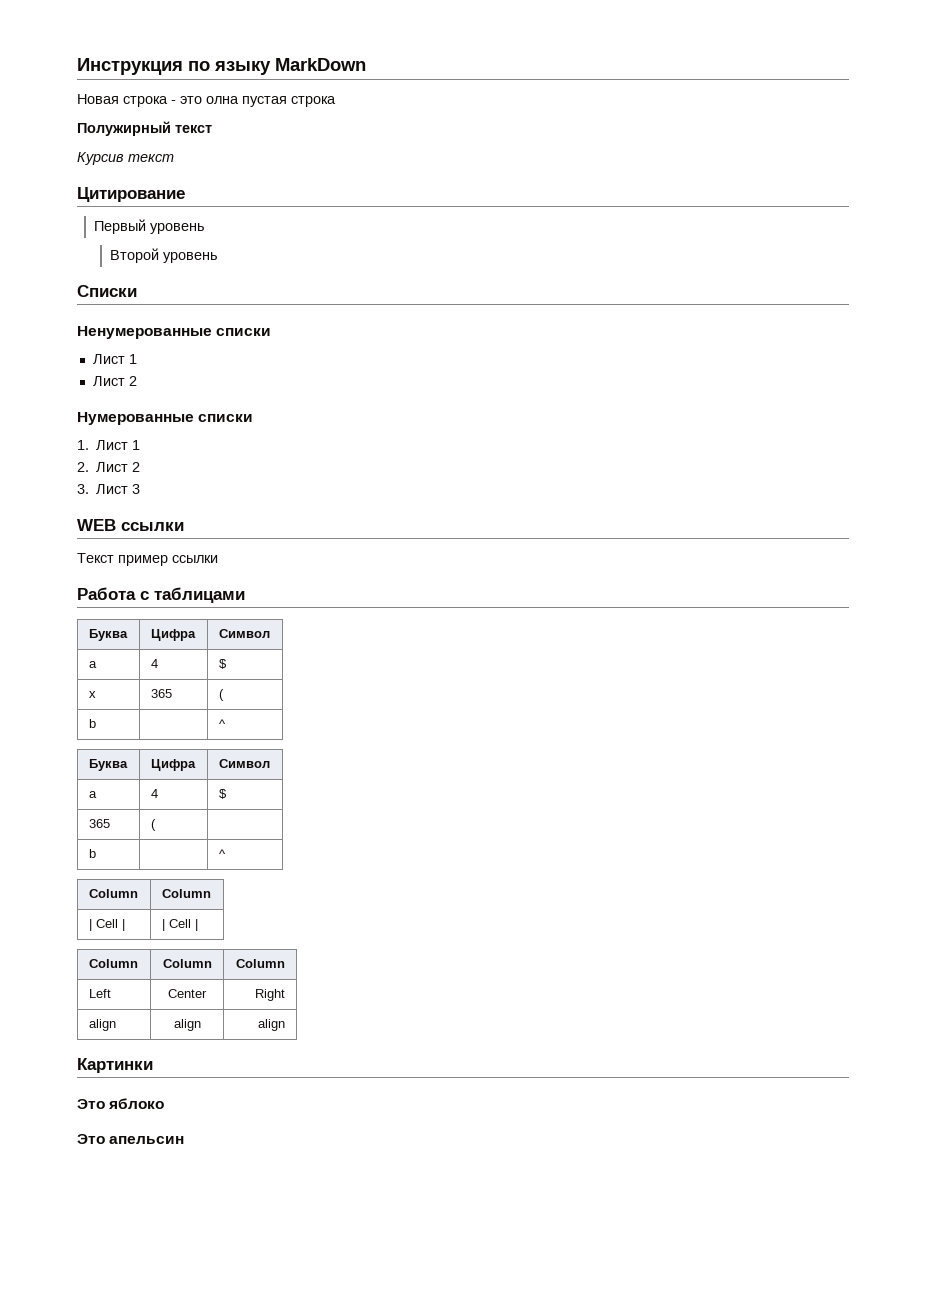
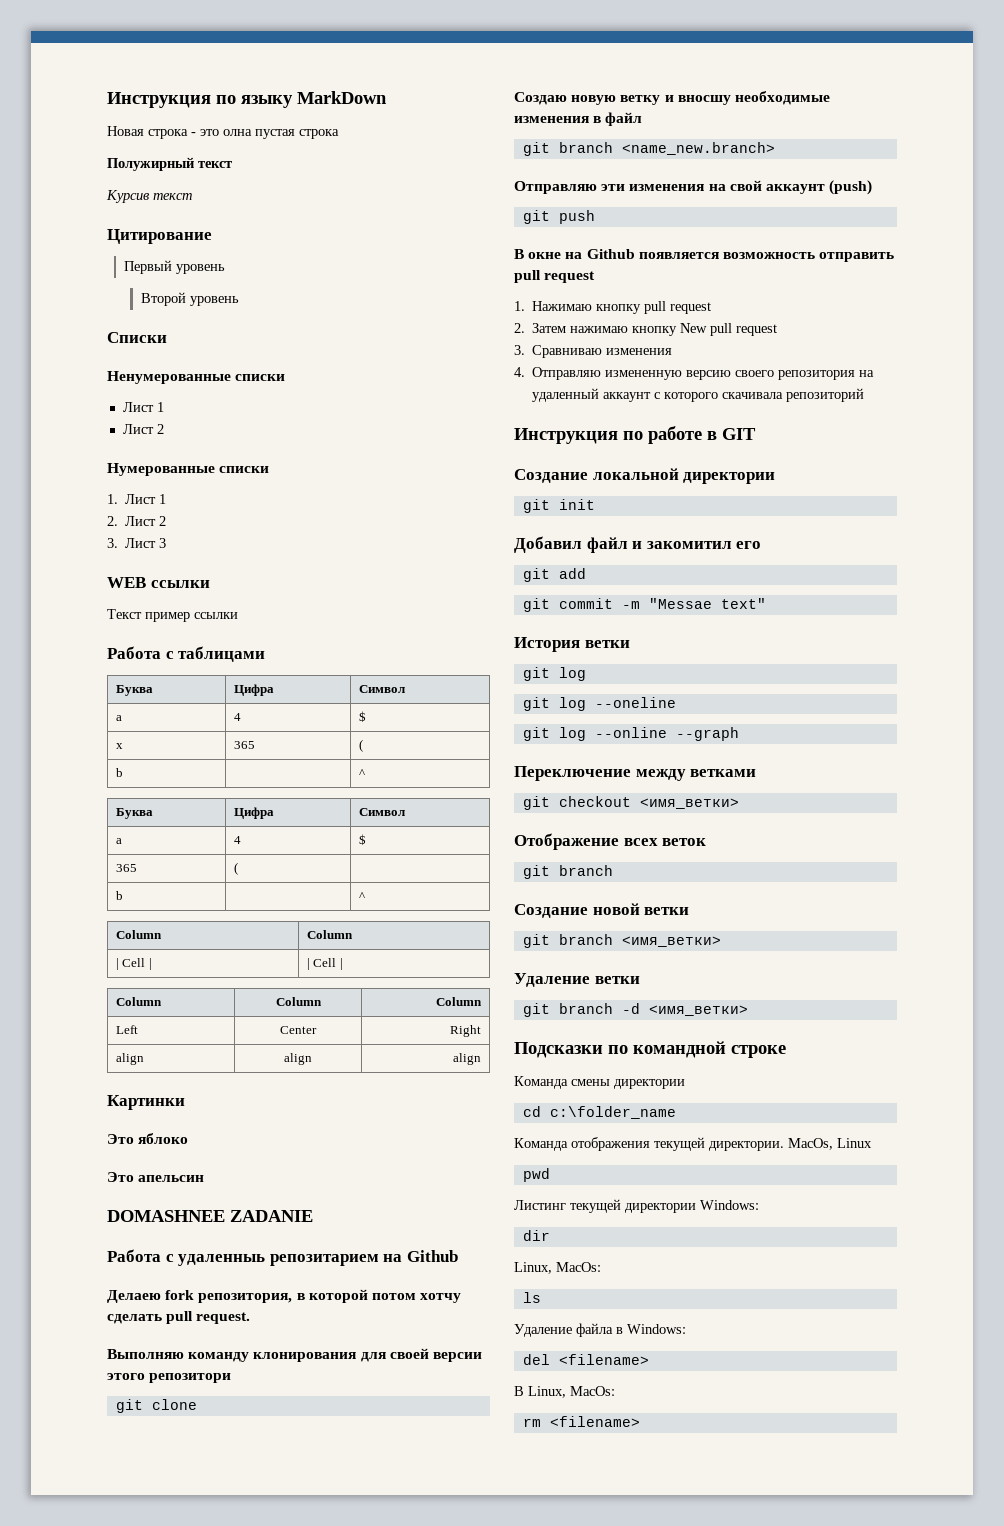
(185, 1140) none -> [107,1210,313,1222] [107,1249,458,1266] [107,1289,462,1303] [107,1311,251,1324] [107,1348,482,1362] [107,1373,232,1383] [115,1399,197,1413] [514,91,830,105] [514,112,643,126] [522,142,775,156] [514,180,873,195] [522,210,595,224] [514,249,895,262] [514,270,596,283] [514,301,712,314] [514,323,778,336] [514,345,673,358] [514,367,875,380] [532,388,865,402] [514,426,756,444] [514,468,776,484] [522,499,595,513] [514,536,762,553] [522,568,586,582] [522,598,766,612] [514,637,630,652] [522,667,586,681] [522,697,676,711] [522,727,739,741] [514,766,757,781] [522,796,739,810] [514,833,707,850] [522,865,613,879] [514,903,690,918] [522,934,721,948] [514,973,640,987] [522,1003,748,1017] [514,1041,786,1058] [514,1076,685,1089] [522,1106,676,1119] [514,1137,872,1151] [522,1168,550,1182] [514,1199,759,1213] [522,1230,550,1241] [514,1262,601,1274] [522,1292,541,1303] [514,1323,686,1337] [522,1354,649,1365] [514,1386,615,1398] [522,1416,640,1427] // DOMASHNEE ZADANIE // Работа с удаленныь репозитарием на Github // Делаею fork репозитория, в которой потом хотчу сделать pull request. // Выполняю команду клонирования для своей версии этого репозитори // git clone // Создаю новую ветку и вносшу необходимые изменения в файл // git branch <name_new.branch> // Отправляю эти изменения на свой аккаунт (push) // git push // В окне на Github появляется возможность отправить pull request // 1. Нажимаю кнопку pull request // 2. Затем нажимаю кнопку New pull request // 3. Сравниваю изменения // 4. Отправляю измененную версию своего репозитория на удаленный аккаунт с которого скачивала репозиторий // Инструкция по работе в GIT // Создание локальной директории // git init // Добавил файл и закомитил его // git add // git commit -m "Messae text" // История ветки // git log // git log --oneline // git log --online --graph // Переключение между ветками // git checkout <имя_ветки> // Отображение всех веток // git branch // Создание новой ветки // git branch <имя_ветки> // Удаление ветки // git branch -d <имя_ветки> // Подсказки по командной строке // Команда смены директории // cd c:\folder_name // Команда отображения текущей директории. MacOs, Linux // pwd // Листинг текущей директории Windows: // dir // Linux, MacOs: // ls // Удаление файла в Windows: // del <filename> // В Linux, MacOs: // rm <filename>

